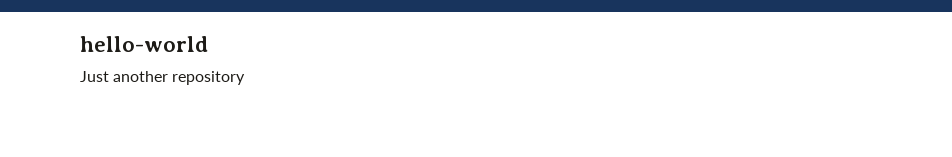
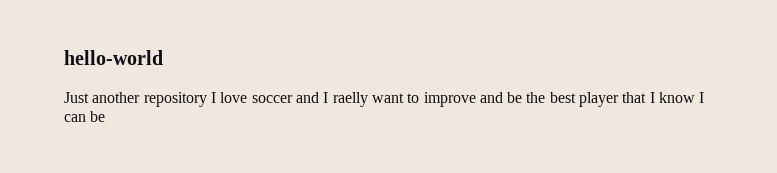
(246, 78) none -> [210,92,705,107] [64,111,106,122] I love soccer and I raelly want to improve and be the best player that I know I can be

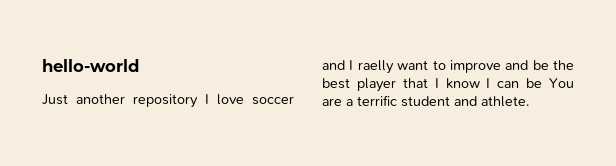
(106, 116) none -> [549,78,574,88] [322,95,529,107] You are a terrific student and athlete.

